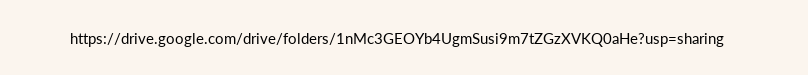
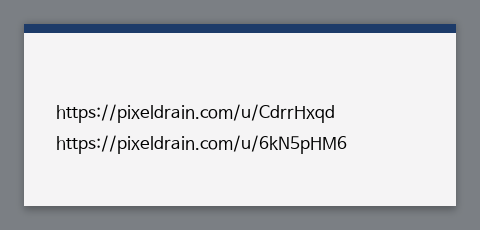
[70,33,724,47] https://drive.google.com/drive/folders/1nMc3GEOYb4UgmSusi9m7tZGzXVKQ0aHe?usp=sharing -> [56,104,335,123] [56,135,347,154] https://pixeldrain.com/u/CdrrHxqd // https://pixeldrain.com/u/6kN5pHM6

